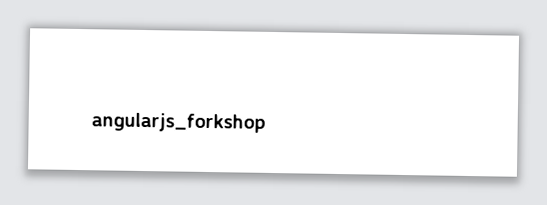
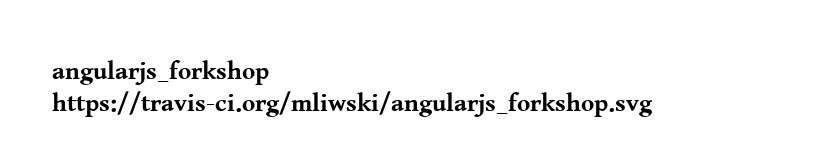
(266, 122) none -> [52,91,653,117] https://travis-ci.org/mliwski/angularjs_forkshop.svg

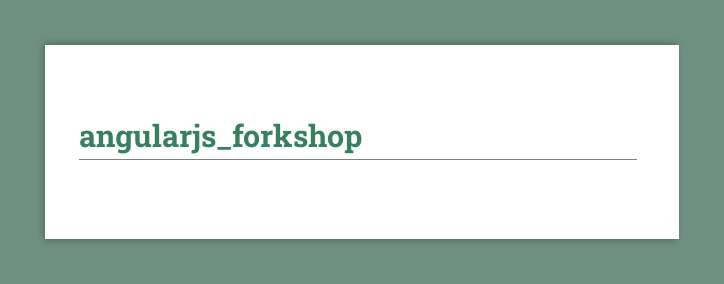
[52,91,653,117] https://travis-ci.org/mliwski/angularjs_forkshop.svg -> (362, 138) none

